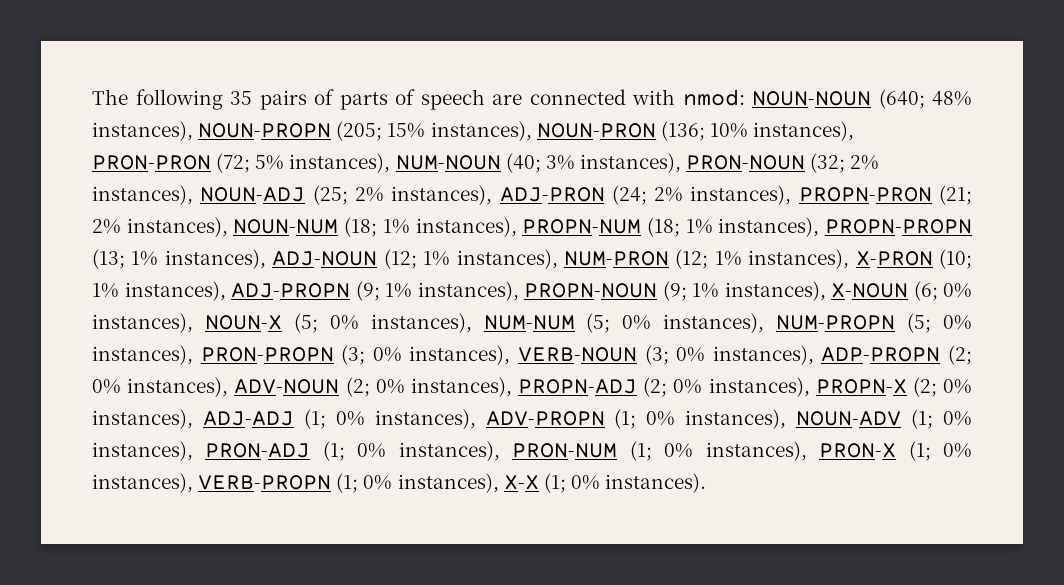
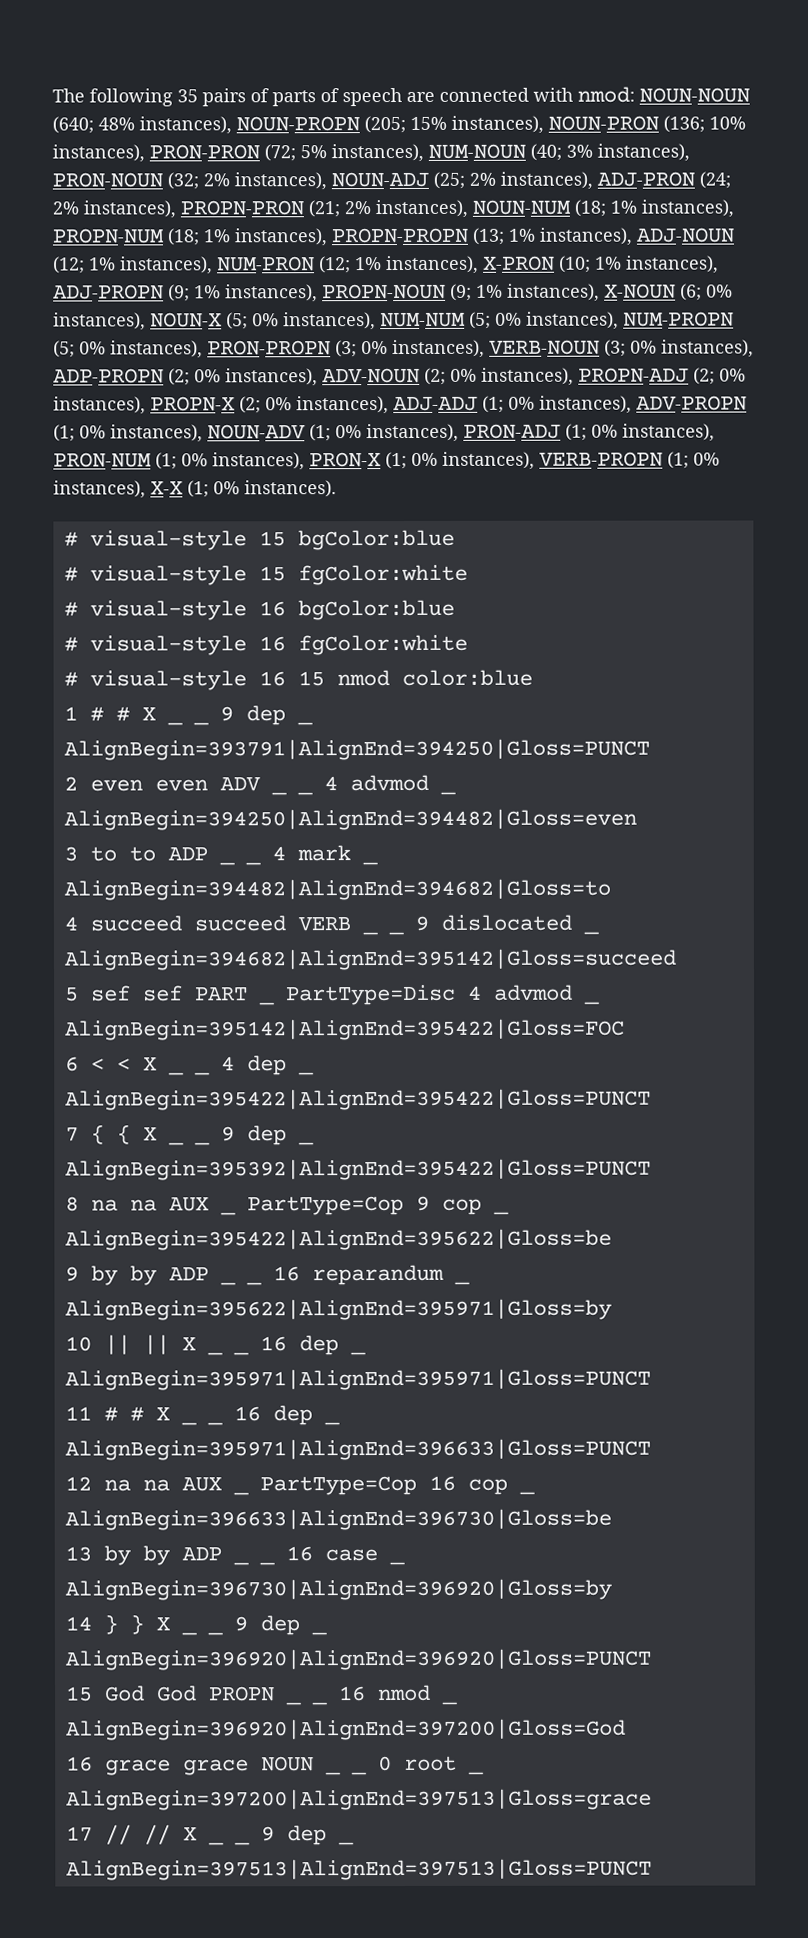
(707, 483) none -> [63,529,455,551] [63,564,468,586] [63,599,455,621] [63,634,468,656] [63,669,533,691] [63,705,313,726] [63,738,650,761] [63,774,456,796] [63,808,637,831] [63,845,378,866] [63,878,611,901] [63,914,599,936] [63,948,677,971] [64,984,600,1006] [64,1018,625,1041] [64,1055,314,1076] [64,1088,651,1111] [64,1124,314,1146] [64,1158,651,1181] [64,1195,509,1216] [64,1228,612,1251] [64,1264,470,1286] [64,1298,612,1321] [64,1334,366,1356] [64,1368,651,1391] [64,1405,340,1426] [64,1438,651,1461] [64,1475,535,1496] [64,1508,612,1531] [64,1545,405,1566] [64,1578,612,1601] [64,1614,327,1636] [64,1648,651,1671] [65,1684,458,1706] [65,1718,626,1741] [65,1755,484,1776] [65,1788,652,1811] [65,1824,354,1846] [65,1858,652,1881] // # visual-style 15 bgColor:blue // # visual-style 15 fgColor:white // # visual-style 16 bgColor:blue // # visual-style 16 fgColor:white // # visual-style 16 15 nmod color:blue // 1 # # X _ _ 9 dep _ AlignBegin=393791|AlignEnd=394250|Gloss=PUNCT // 2 even even ADV _ _ 4 advmod _ AlignBegin=394250|AlignEnd=394482|Gloss=even // 3 to to ADP _ _ 4 mark _ AlignBegin=394482|AlignEnd=394682|Gloss=to // 4 succeed succeed VERB _ _ 9 dislocated _ AlignBegin=394682|AlignEnd=395142|Gloss=succeed // 5 sef sef PART _ PartType=Disc 4 advmod _ AlignBegin=395142|AlignEnd=395422|Gloss=FOC // 6 < < X _ _ 4 dep _ AlignBegin=395422|AlignEnd=395422|Gloss=PUNCT // 7 { { X _ _ 9 dep _ AlignBegin=395392|AlignEnd=395422|Gloss=PUNCT // 8 na na AUX _ PartType=Cop 9 cop _ AlignBegin=395422|AlignEnd=395622|Gloss=be // 9 by by ADP _ _ 16 reparandum _ AlignBegin=395622|AlignEnd=395971|Gloss=by // 10 || || X _ _ 16 dep _ AlignBegin=395971|AlignEnd=395971|Gloss=PUNCT // 11 # # X _ _ 16 dep _ AlignBegin=395971|AlignEnd=396633|Gloss=PUNCT // 12 na na AUX _ PartType=Cop 16 cop _ AlignBegin=396633|AlignEnd=396730|Gloss=be // 13 by by ADP _ _ 16 case _ AlignBegin=396730|AlignEnd=396920|Gloss=by // 14 } } X _ _ 9 dep _ AlignBegin=396920|AlignEnd=396920|Gloss=PUNCT // 15 God God PROPN _ _ 16 nmod _ AlignBegin=396920|AlignEnd=397200|Gloss=God // 16 grace grace NOUN _ _ 0 root _ AlignBegin=397200|AlignEnd=397513|Gloss=grace // 17 // // X _ _ 9 dep _ AlignBegin=397513|AlignEnd=397513|Gloss=PUNCT

